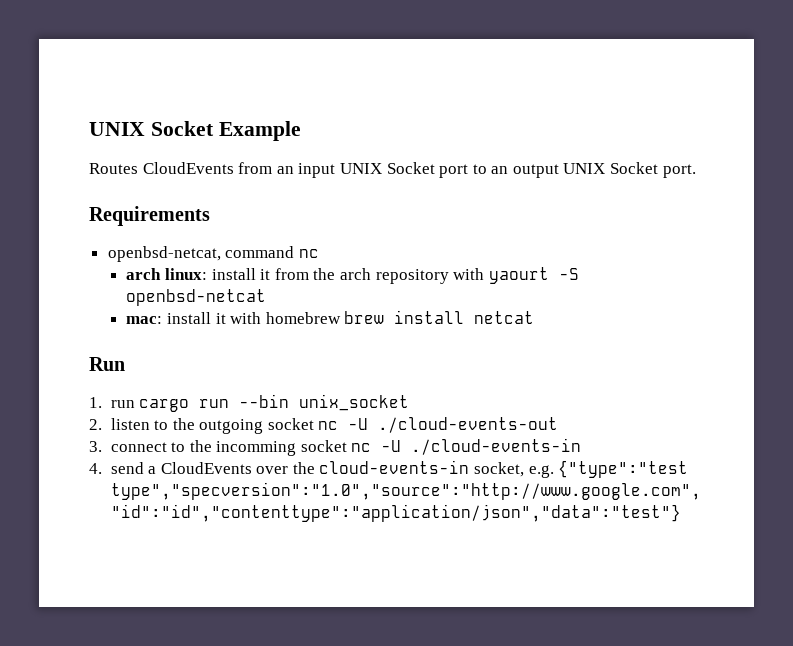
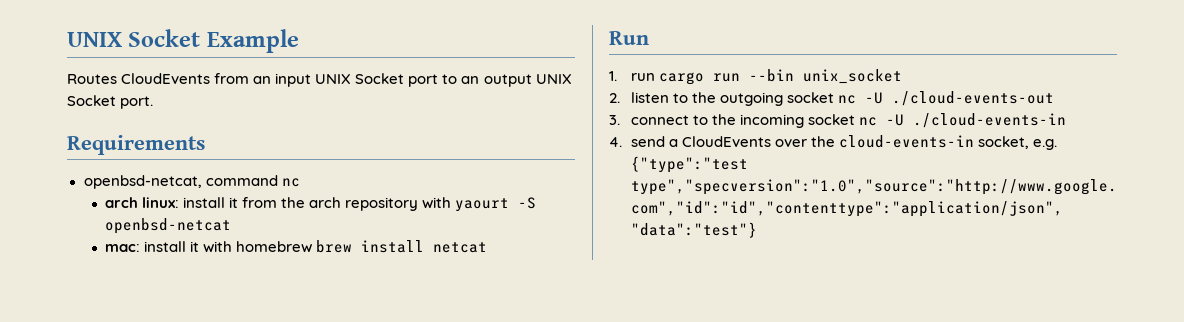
[216,441,297,456] incomming -> [739,114,804,128] incoming

